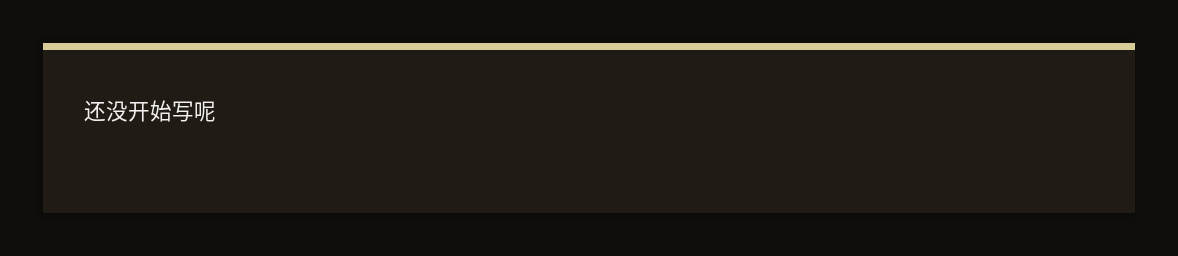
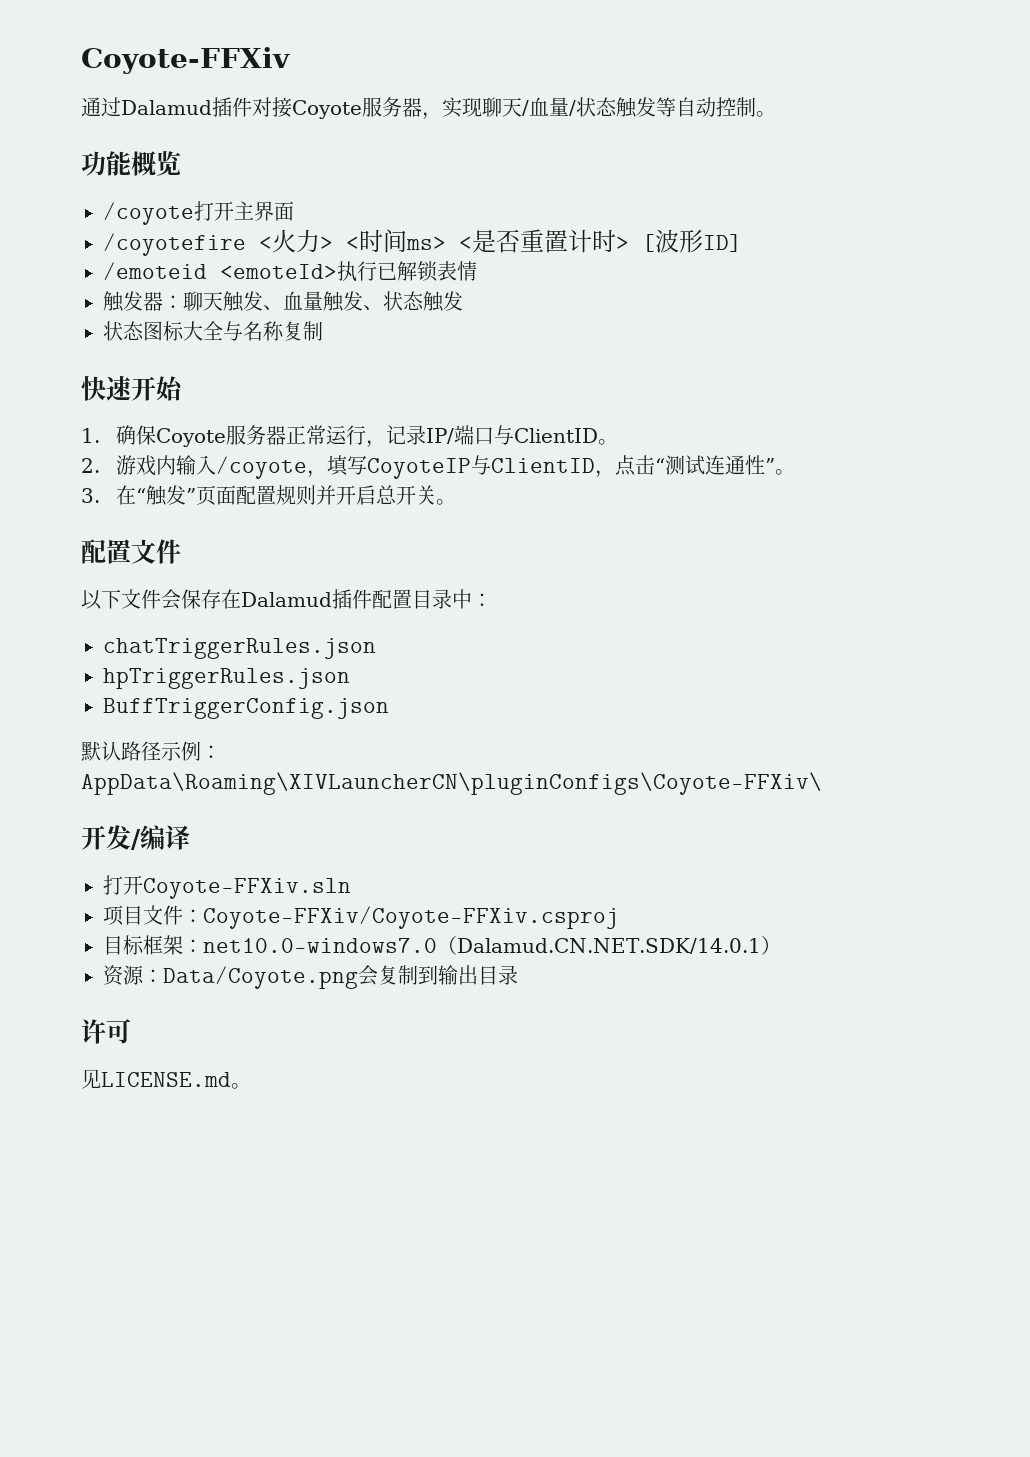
[84,100,216,122] 还没开始写呢 -> [81,47,290,74] [81,97,776,120] [81,151,181,176] [103,201,294,225] [103,229,742,256] [103,261,477,282] [103,291,463,312] [103,321,323,341] [81,375,183,401] [81,425,618,448] [81,455,795,479] [81,485,456,506] [81,539,181,564] [81,589,492,610] [103,638,376,659] [103,668,350,689] [103,698,389,719] [81,741,221,761] [81,772,822,795] [81,825,190,850] [103,875,351,899] [103,905,619,929] [103,935,781,955] [103,965,518,989] [81,1019,131,1044] [81,1069,251,1089] Coyote-FFXiv // 通过Dalamud插件对接Coyote服务器，实现聊天/血量/状态触发等自动控制。 // 功能概览 // /coyote打开主界面 // /coyotefire <火力> <时间ms> <是否重置计时> [波形ID] // /emoteid <emoteId>执行已解锁表情 // 触发器：聊天触发、血量触发、状态触发 // 状态图标大全与名称复制 // 快速开始 // 1.确保Coyote服务器正常运行，记录IP/端口与ClientID。 // 2.游戏内输入/coyote，填写CoyoteIP与ClientID，点击“测试连通性”。 // 3.在“触发”页面配置规则并开启总开关。 // 配置文件 // 以下文件会保存在Dalamud插件配置目录中： // chatTriggerRules.json // hpTriggerRules.json // BuffTriggerConfig.json // 默认路径示例：AppData\Roaming\XIVLauncherCN\pluginConfigs\Coyote-FFXiv\ // 开发/编译 // 打开Coyote-FFXiv.sln // 项目文件：Coyote-FFXiv/Coyote-FFXiv.csproj // 目标框架：net10.0-windows7.0（Dalamud.CN.NET.SDK/14.0.1） // 资源：Data/Coyote.png会复制到输出目录 // 许可 // 见LICENSE.md。

